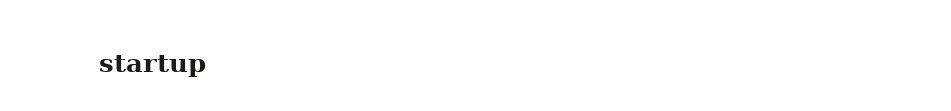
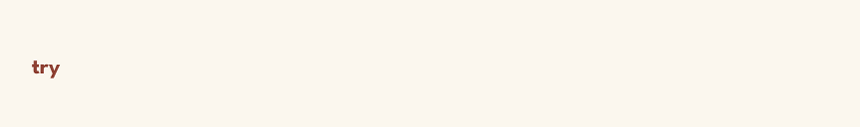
[99,55,206,77] startup -> [31,60,62,79] try

